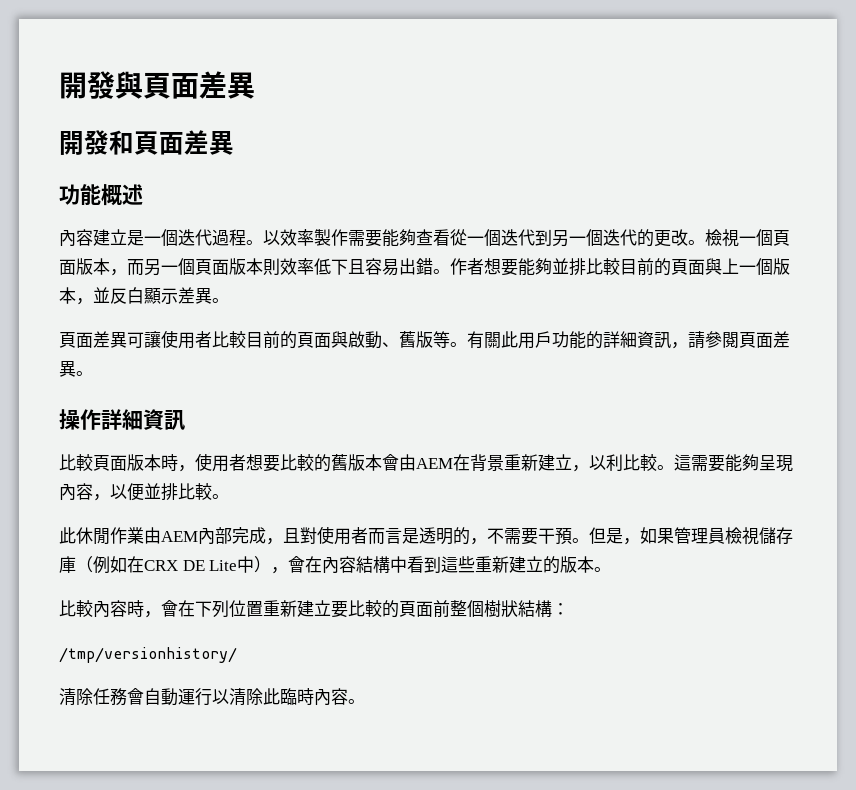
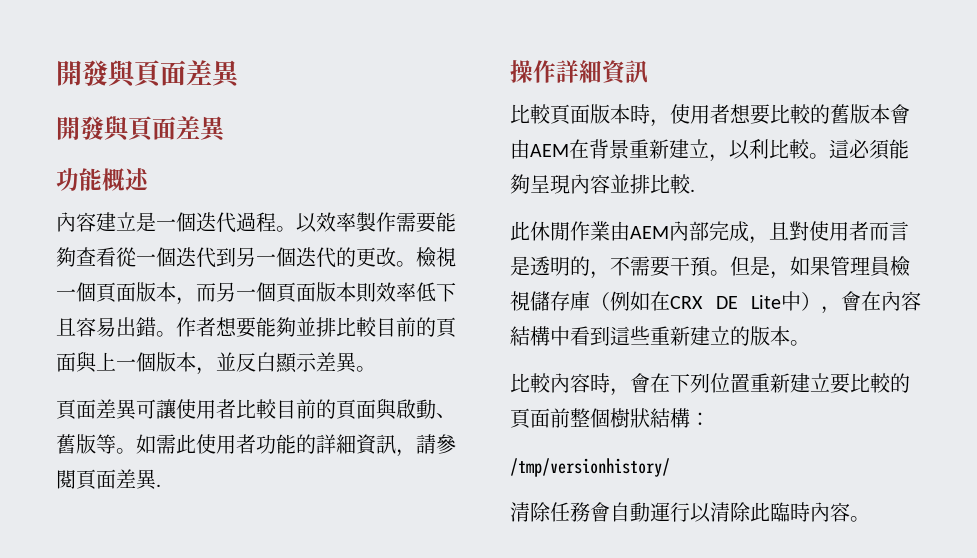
[109,130,134,155] 和 -> [104,115,131,142] 與
[467,331,552,349] 有關此用戶 -> [136,434,256,454] 如需此使用者
[76,371,93,376] 。 -> [156,484,161,487] .
[691,454,725,472] 需要 -> [849,139,889,160] 必須
[93,483,229,501] ，以便並排比較。 -> [610,174,695,194] 並排比較.

